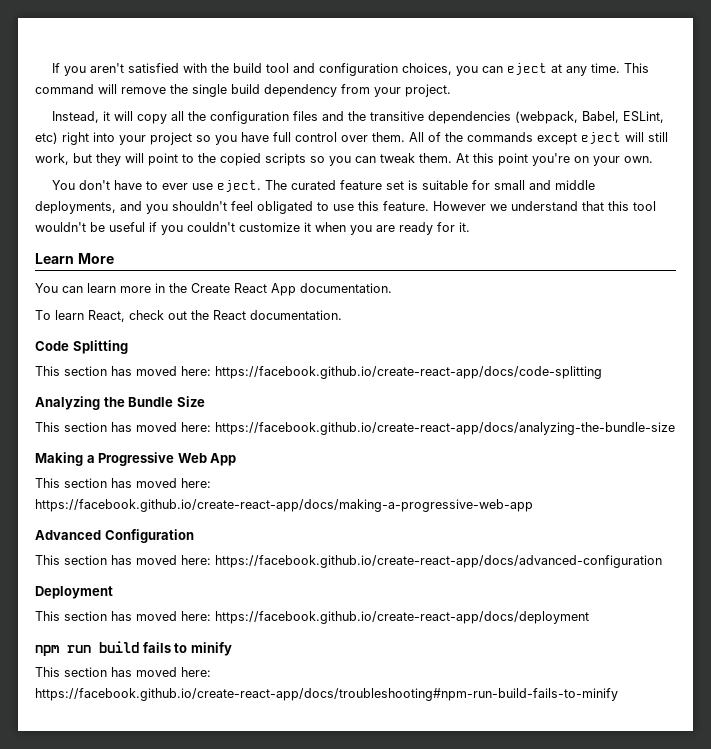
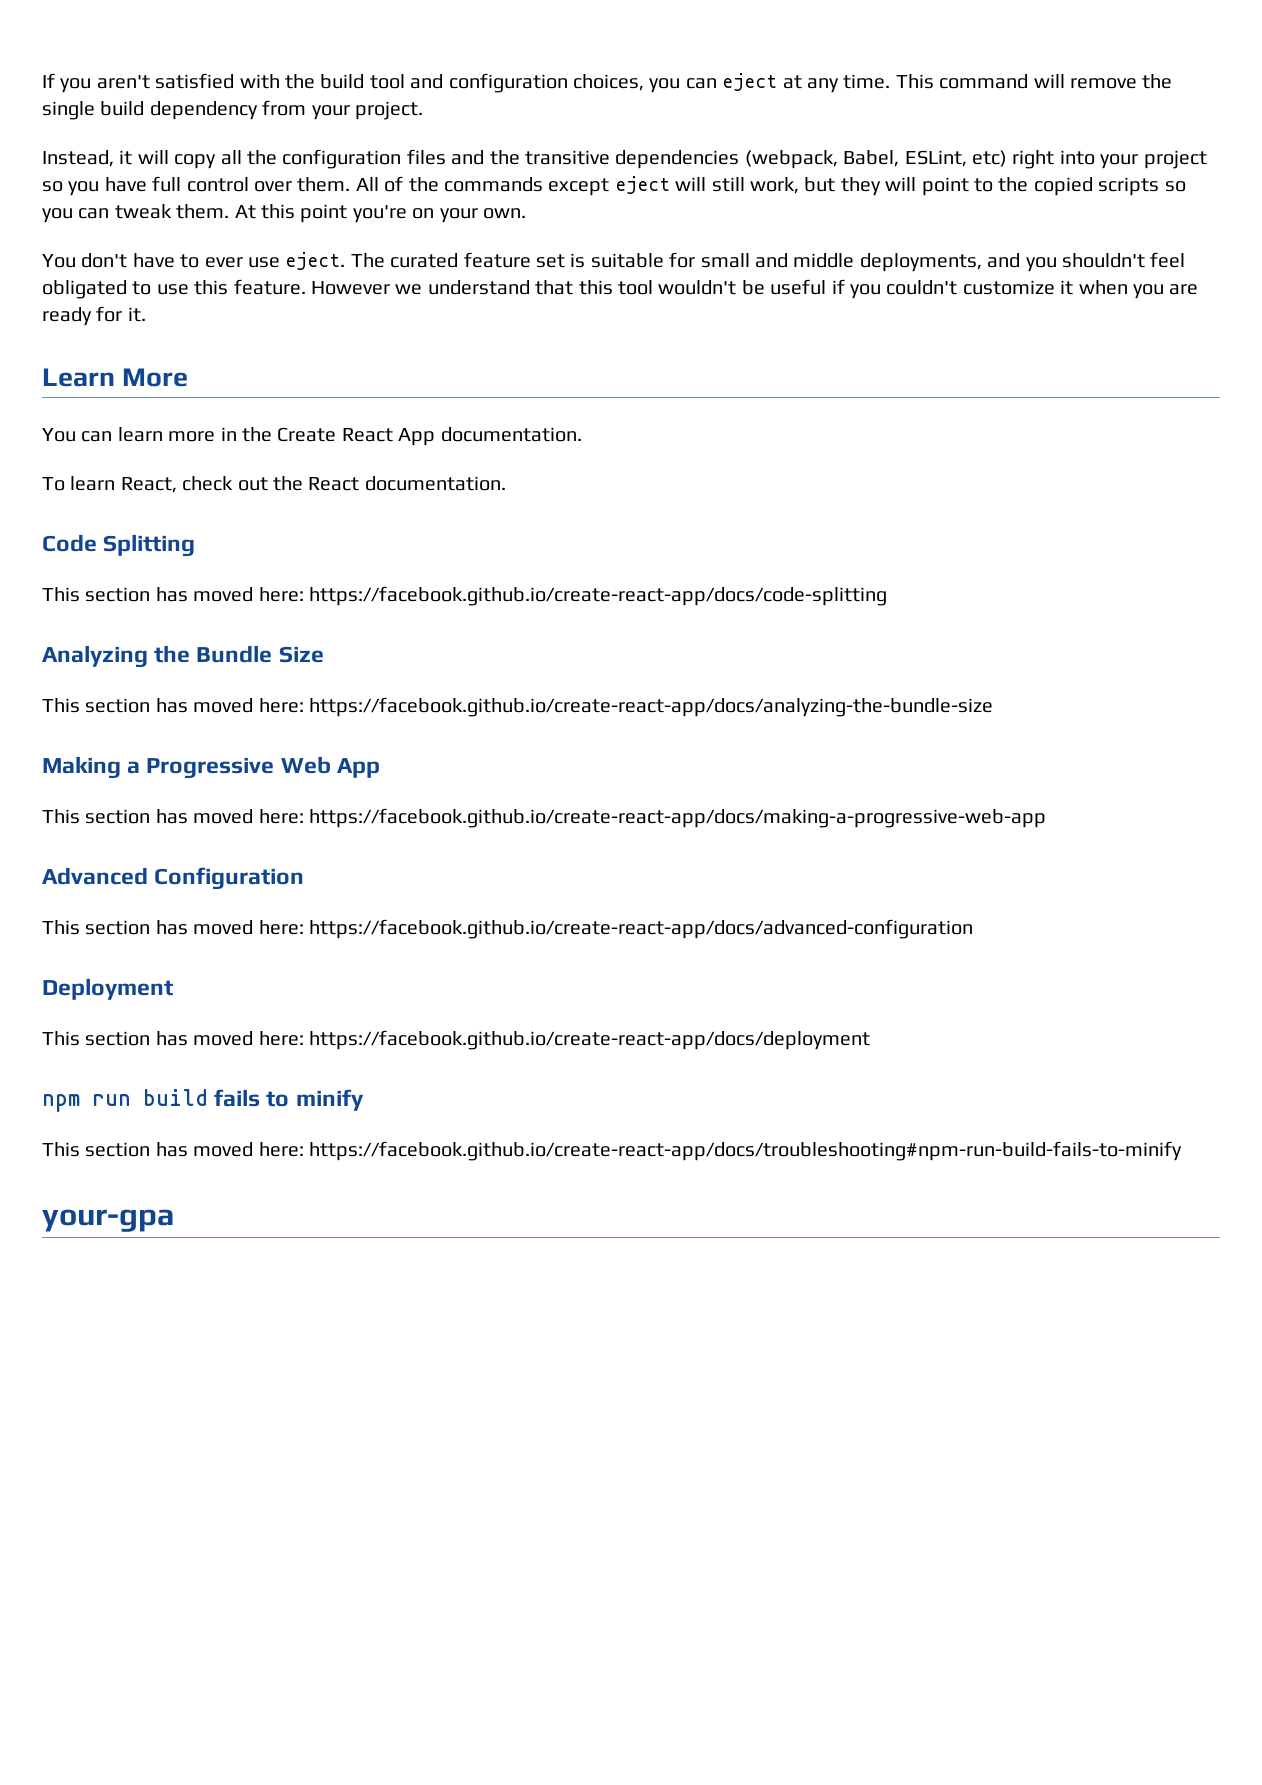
(618, 694) none -> [42,1209,174,1232] // your-gpa

